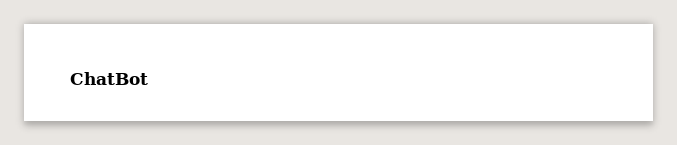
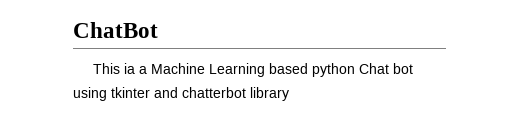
(148, 78) none -> [92,63,413,77] [73,87,289,101] // This ia a Machine Learning based python Chat bot using tkinter and chatterbot library

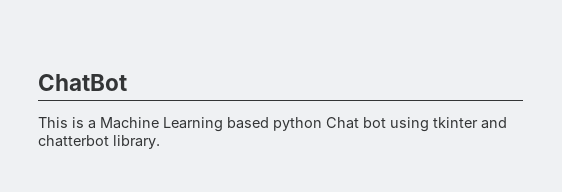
[123,63,135,74] ia -> [72,117,84,128] is
[250,87,289,101] library -> [113,135,160,149] library.

